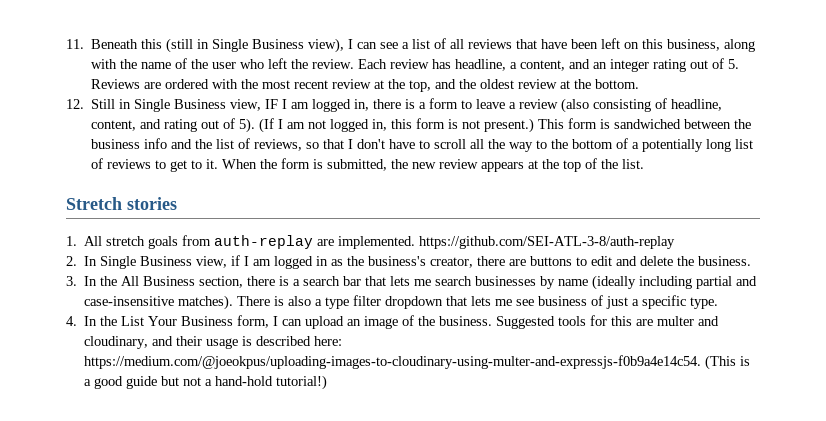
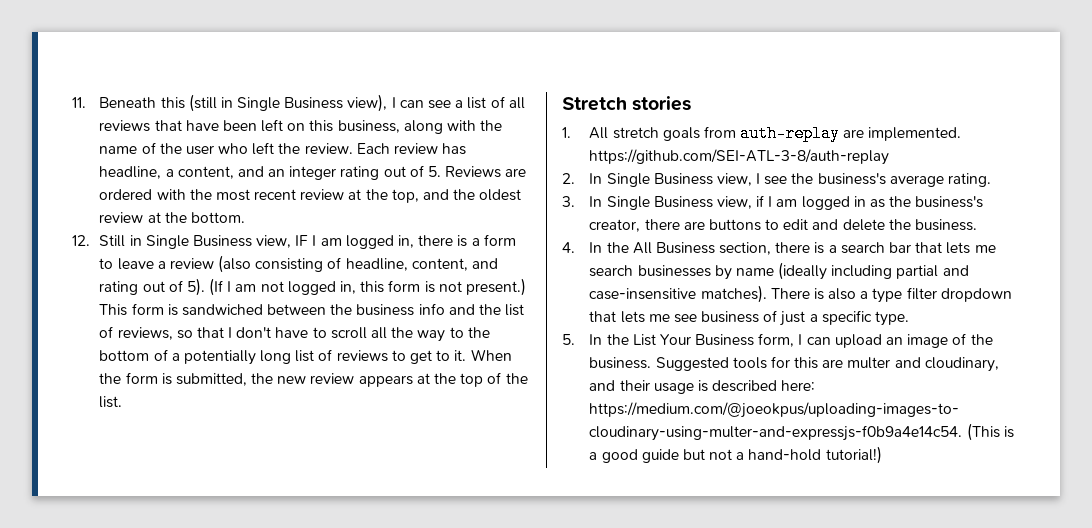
(228, 262) none -> [756,173,992,187] [562,196,752,210] I see the business's average rating. // 3. In Single Business view,
[66,276,77,286] 3. -> [562,242,575,253] 4.
[66,316,77,326] 4. -> [562,334,575,345] 5.

